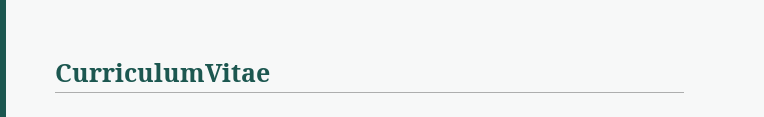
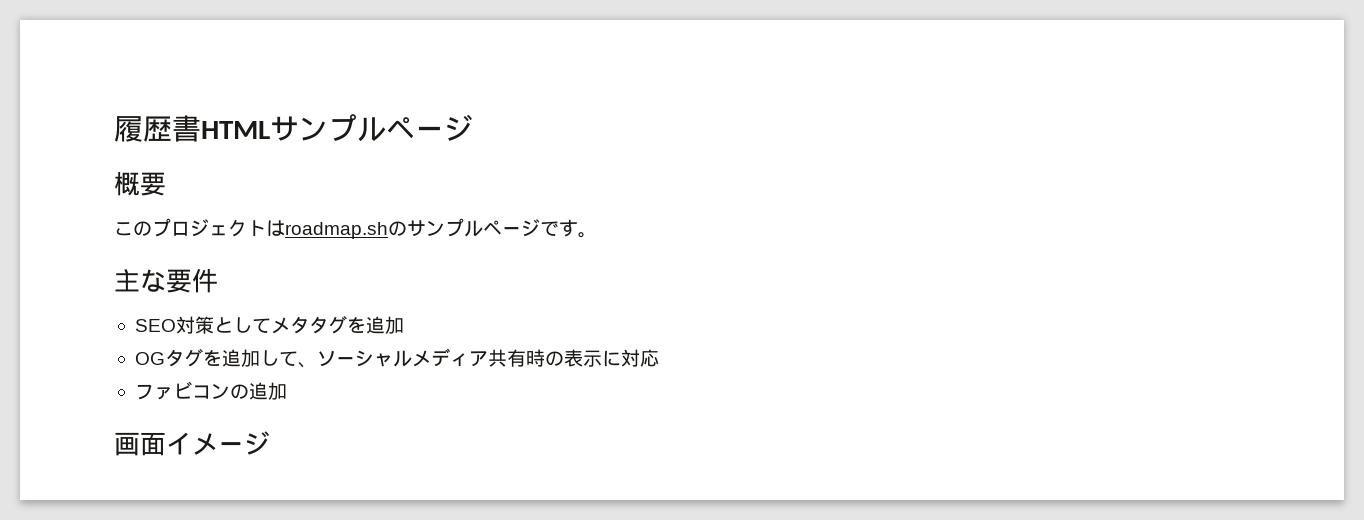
[55,63,270,82] CurriculumVitae -> [114,114,473,142] [114,171,166,196] [114,218,597,239] [114,268,218,293] [134,316,404,334] [134,348,659,368] [134,381,287,400] [114,431,270,456] 履歴書HTMLサンプルページ // 概要 // このプロジェクトはroadmap.shのサンプルページです。 // 主な要件 // SEO対策としてメタタグを追加 // OGタグを追加して、ソーシャルメディア共有時の表示に対応 // ファビコンの追加 // 画面イメージ

